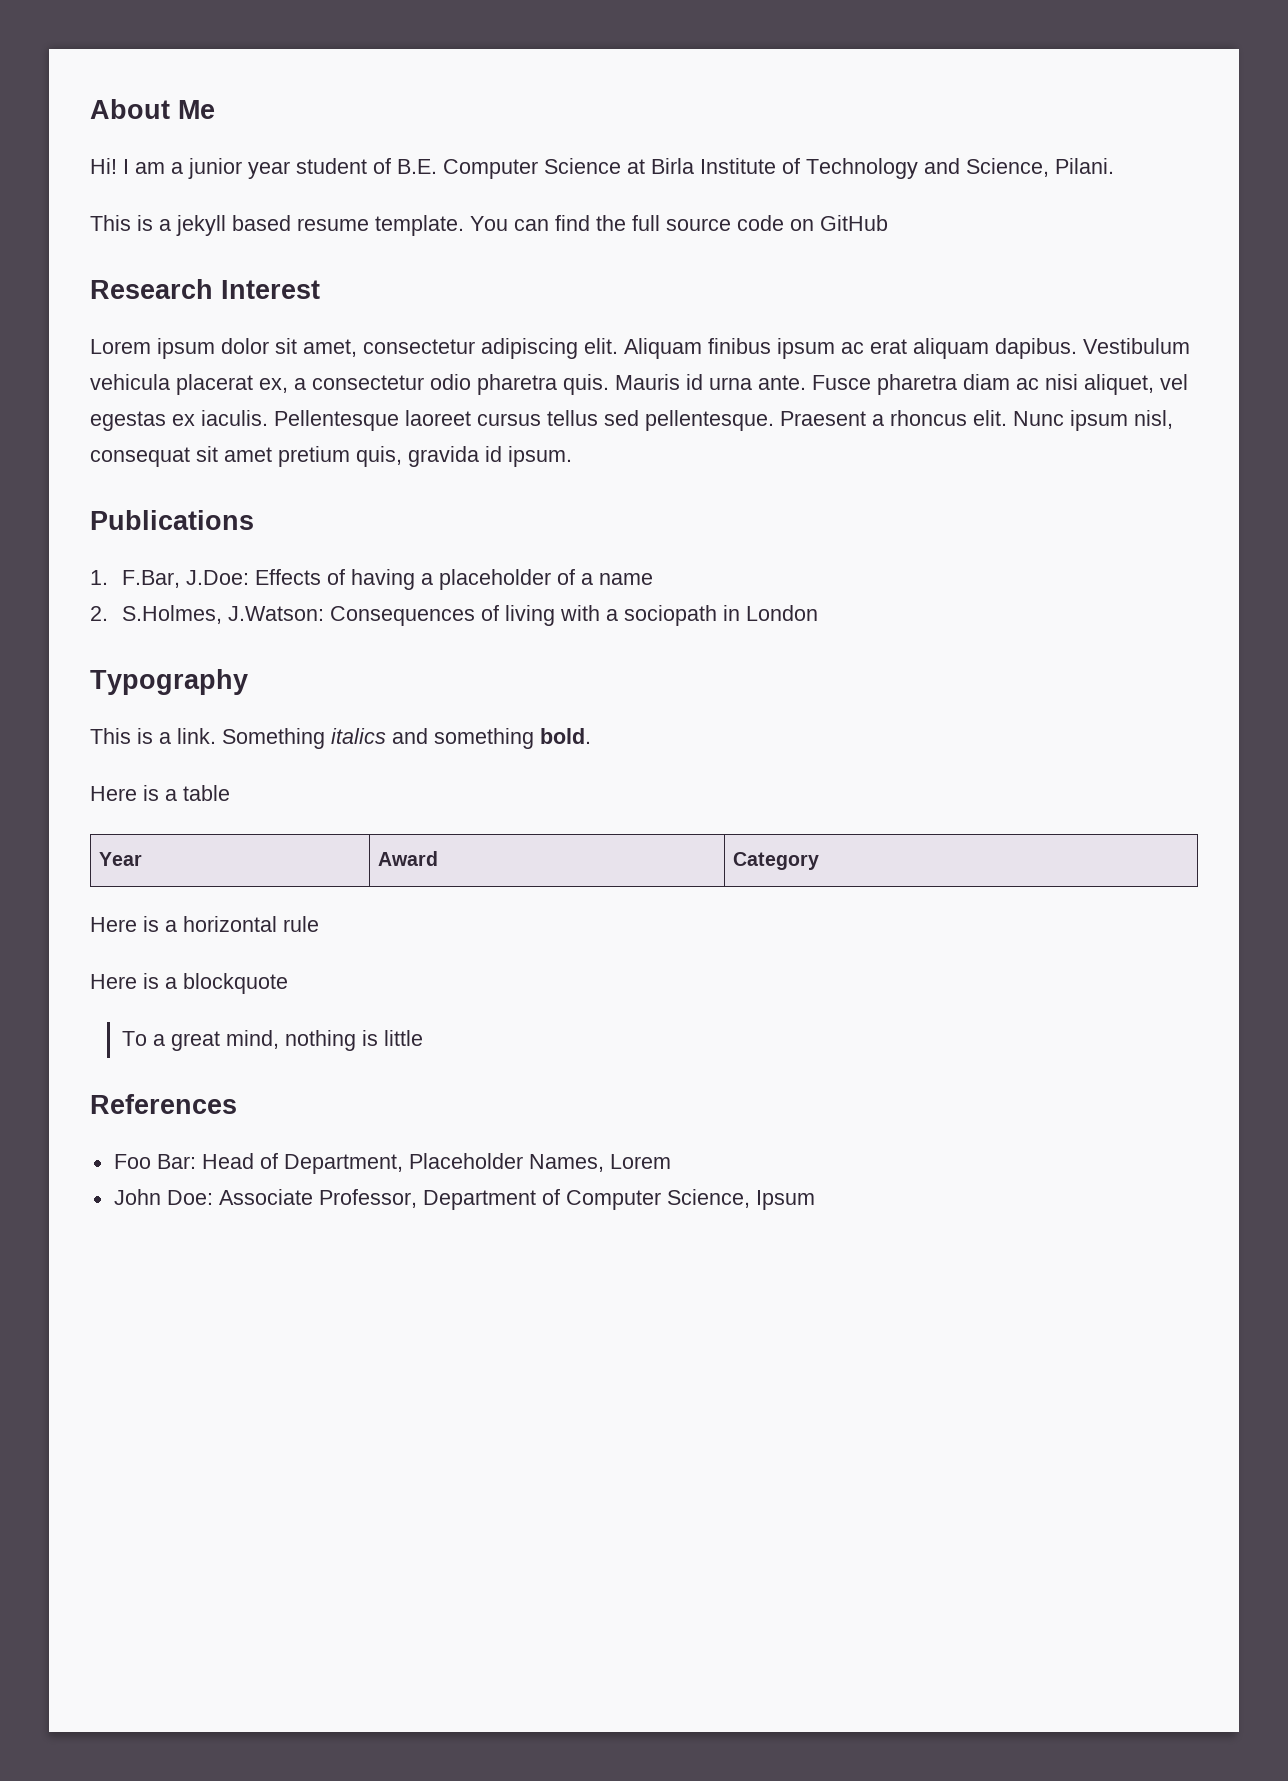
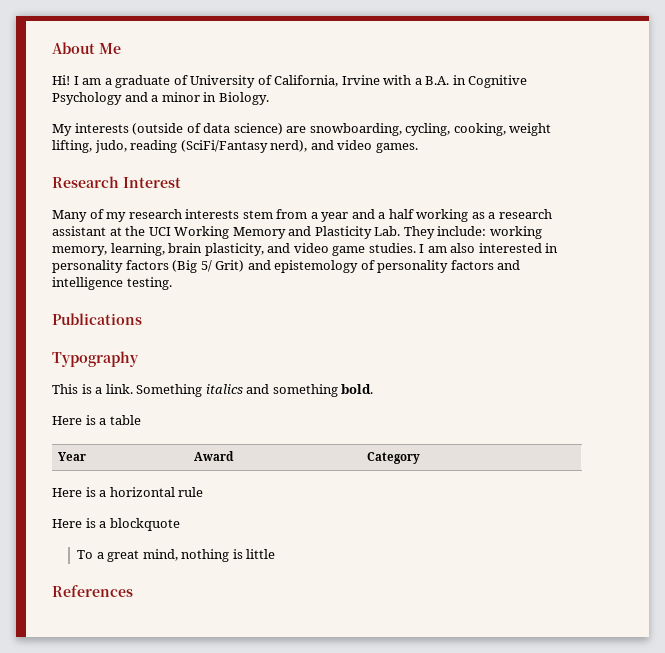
[188,158,1114,179] [90,215,888,236] [90,279,320,299] [90,338,1190,359] [90,374,1188,395] [90,410,1173,431] [90,446,572,467] [90,510,254,530] [90,569,653,590] [90,605,818,626] junior year student of B.E. Computer Science at Birla Institute of Technology and Science, Pilani. // This is a jekyll based resume template. You can find the full source code on GitHub // Research Interest // Lorem ipsum dolor sit amet, consectetur adipiscing elit. Aliquam finibus ipsum ac erat aliquam dapibus. Vestibulum vehicula placerat ex, a consectetur odio pharetra quis. Mauris id urna ante. Fusce pharetra diam ac nisi aliquet, vel egestas ex iaculis. Pellentesque laoreet cursus tellus sed pellentesque. Praesent a rhoncus elit. Nunc ipsum nisl, consequat sit amet pretium quis, gravida id ipsum. // Publications // 1. F.Bar, J.Doe: Effects of having a placeholder of a name // 2. S.Holmes, J.Watson: Consequences of living with a sociopath in London -> [115,75,528,88] [52,92,269,105] [52,123,552,136] [52,140,418,153] [52,176,181,188] [52,209,552,222] [52,226,542,239] [52,243,559,256] [52,260,521,273] [52,277,172,290] [52,313,142,325] graduate of University of California, Irvine with a B.A. in Cognitive Psychology and a minor in Biology. // My interests (outside of data science) are snowboarding, cycling, cooking, weight lifting, judo, reading (SciFi/Fantasy nerd), and video games. // Research Interest // Many of my research interests stem from a year and a half working as a research assistant at the UCI Working Memory and Plasticity Lab. They include: working memory, learning, brain plasticity, and video game studies. I am also interested in personality factors (Big 5/ Grit) and epistemology of personality factors and intelligence testing. // Publications
[113,1153,671,1174] [113,1189,815,1210] // Foo Bar: Head of Department, Placeholder Names, Lorem // John Doe: Associate Professor, Department of Computer Science, Ipsum -> (133, 591) none

